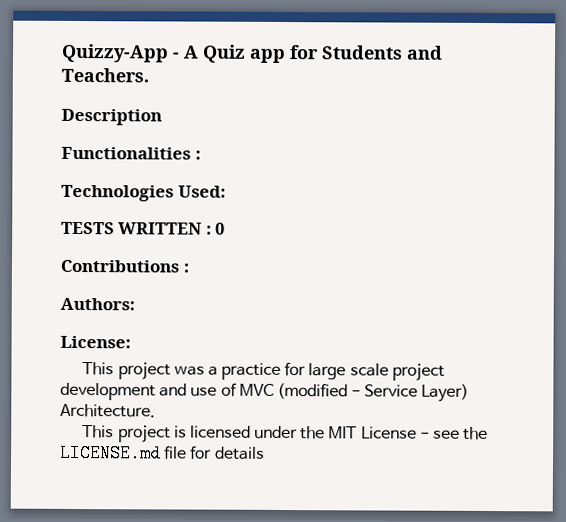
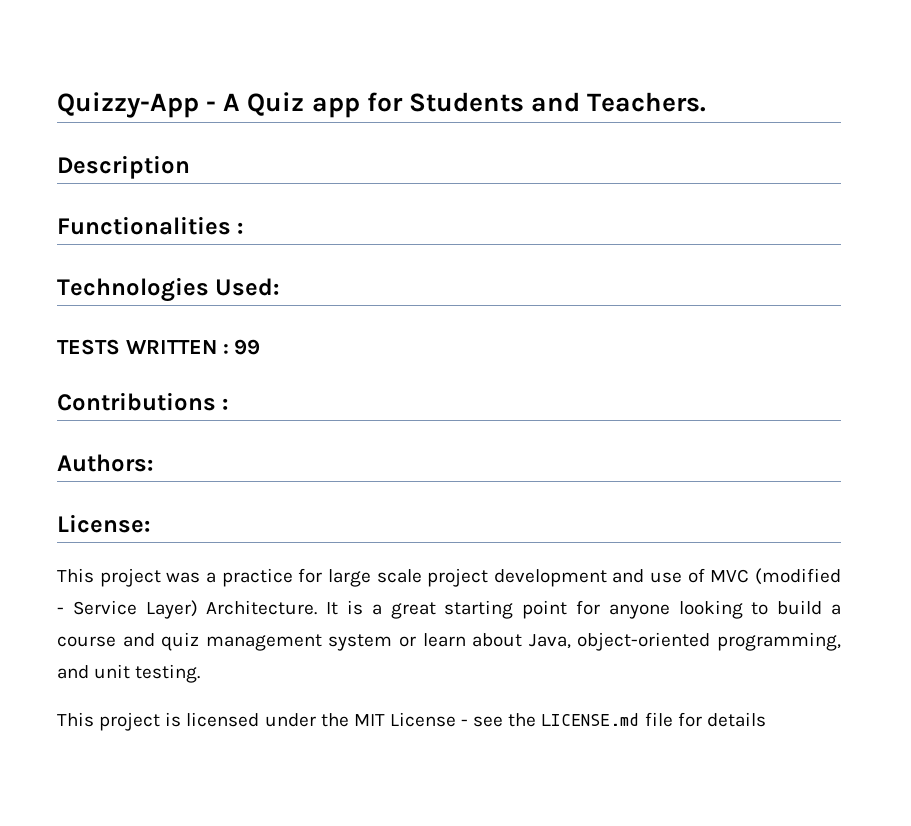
[215,222,226,235] 0 -> [234,339,261,355] 99
(156, 410) none -> [326,600,841,619] [57,632,842,651] [57,664,201,683] It is a great starting point for anyone looking to build a course and quiz management system or learn about Java, object-oriented programming, and unit testing.

